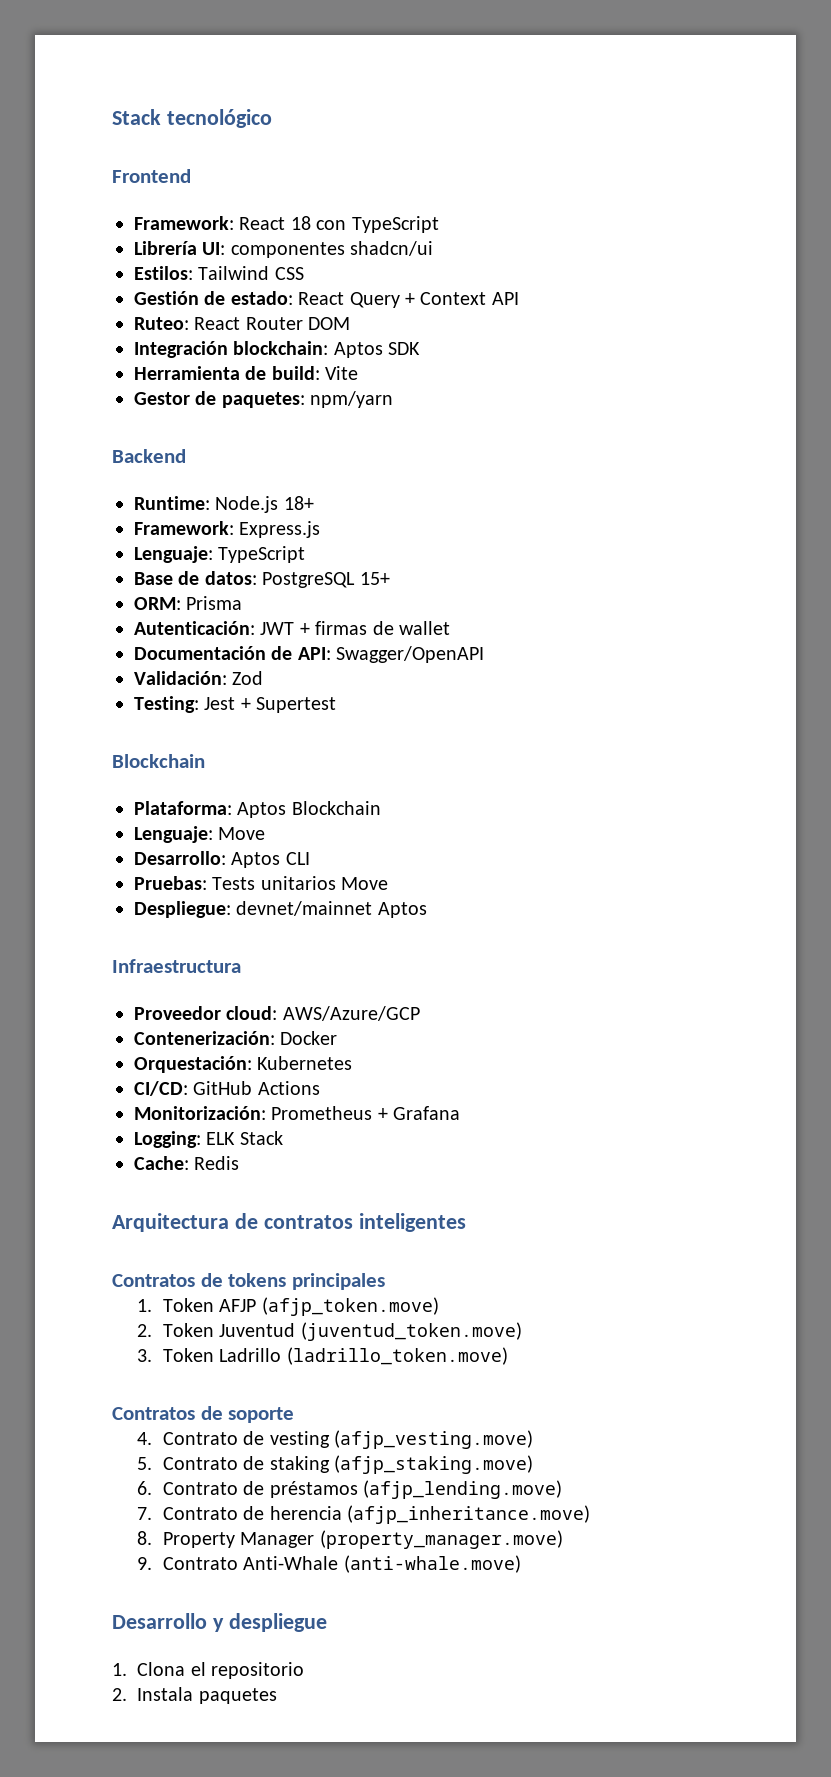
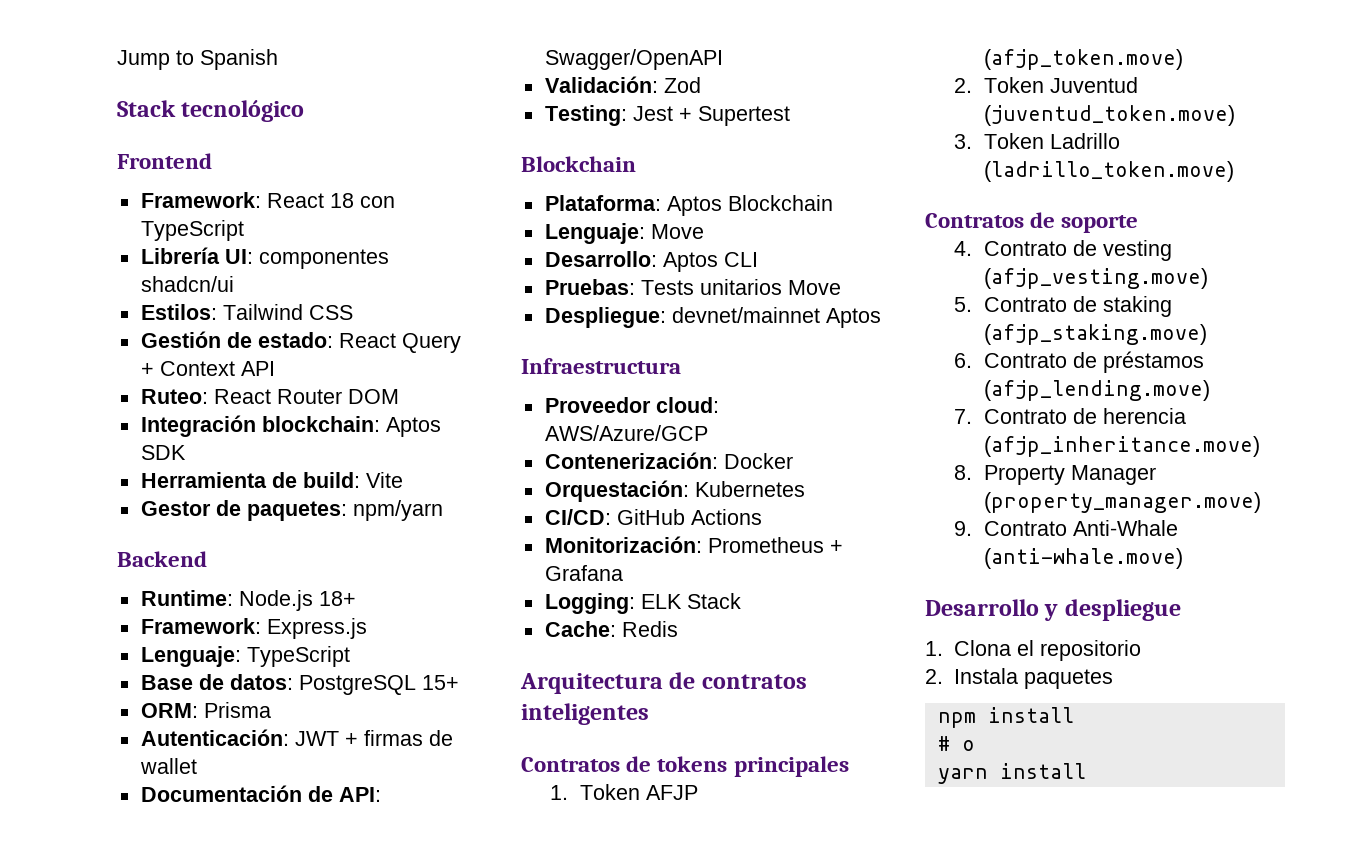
(112, 117) none -> [117,49,278,70] Jump to Spanish //
(277, 1696) none -> [937,707,1074,728] [937,736,975,751] [937,763,1086,784] // npm install // # o // yarn install

